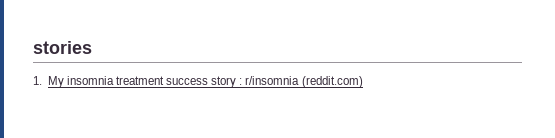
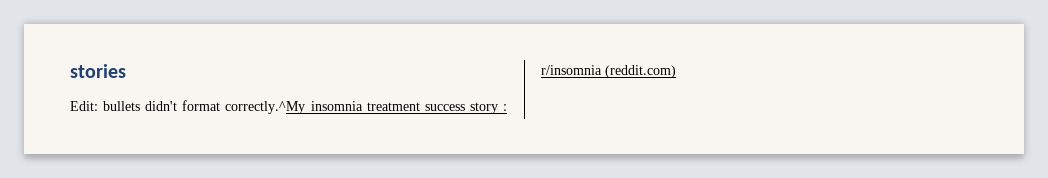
[33,76,64,88] 1. My -> [70,100,306,114] Edit: bullets didn't format correctly.^My

